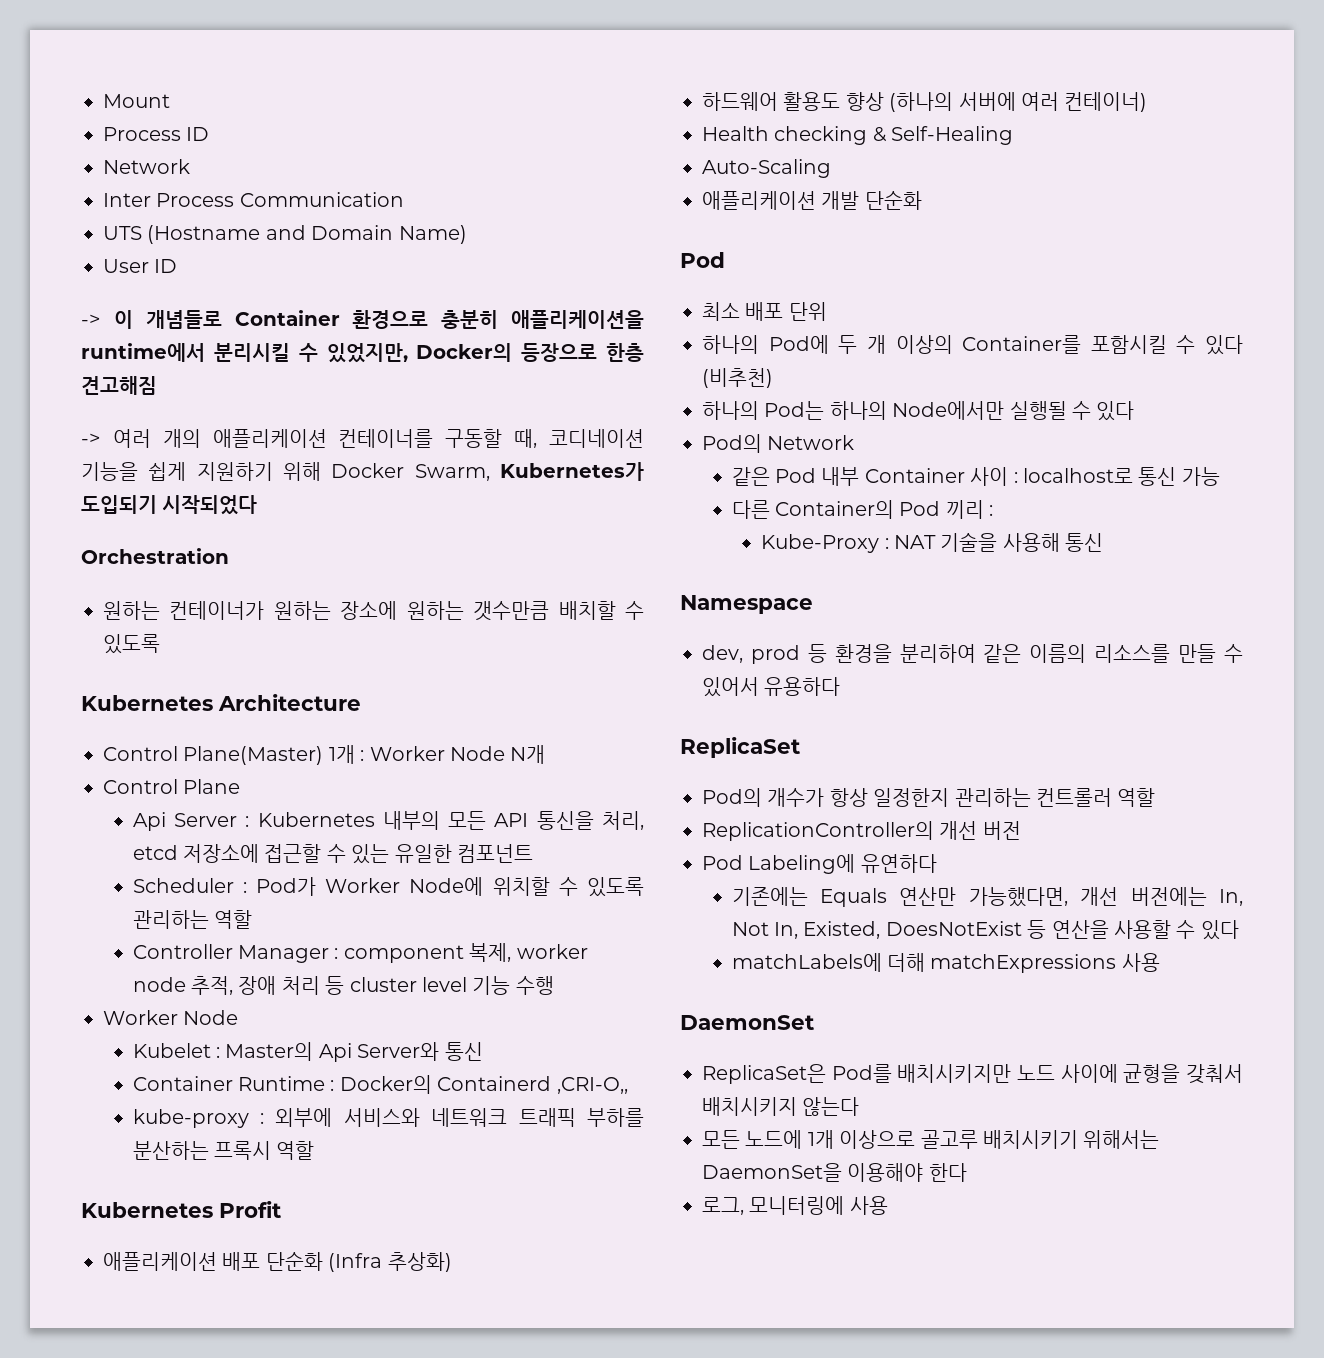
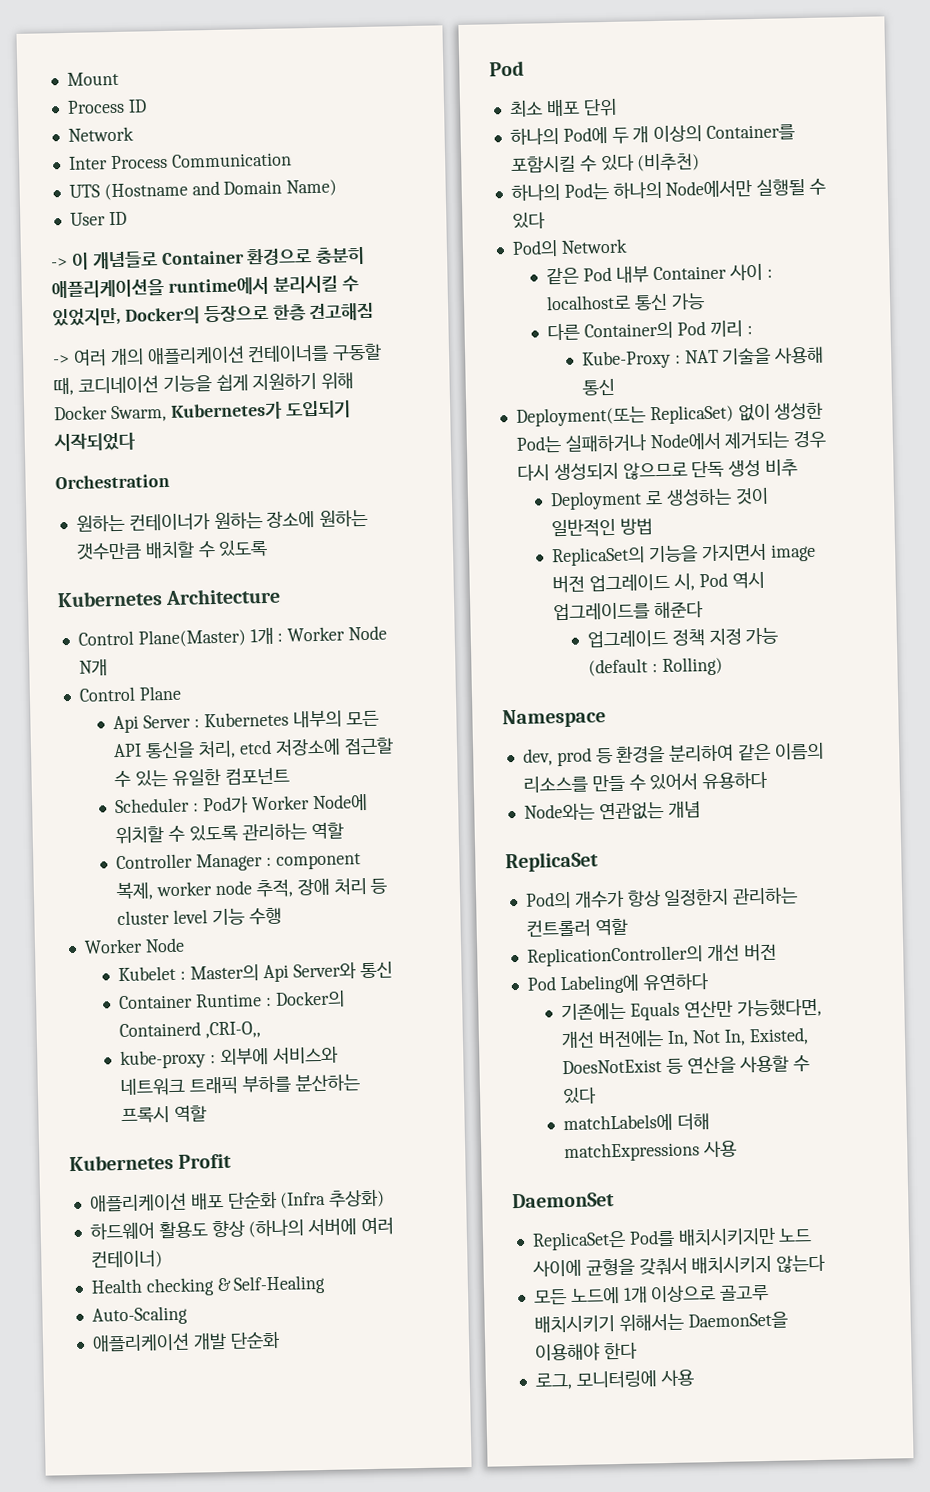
(1104, 542) none -> [515,402,824,427] [515,430,828,453] [516,459,799,481] [550,487,769,511] [551,518,654,538] [552,543,816,567] [552,571,765,594] [553,601,705,621] [586,627,779,648] [587,656,723,677] // Deployment(또는 ReplicaSet) 없이 생성한 Pod는 실패하거나 Node에서 제거되는 경우 다시 생성되지 않으므로 단독 생성 비추 // Deployment 로 생성하는 것이 일반적인 방법 // ReplicaSet의 기능을 가지면서 image 버전 업그레이드 시, Pod 역시 업그레이드를 해준다 // 업그레이드 정책 지정 가능 (default : Rolling)
(841, 686) none -> [523,801,701,821] // Node와는 연관없는 개념

